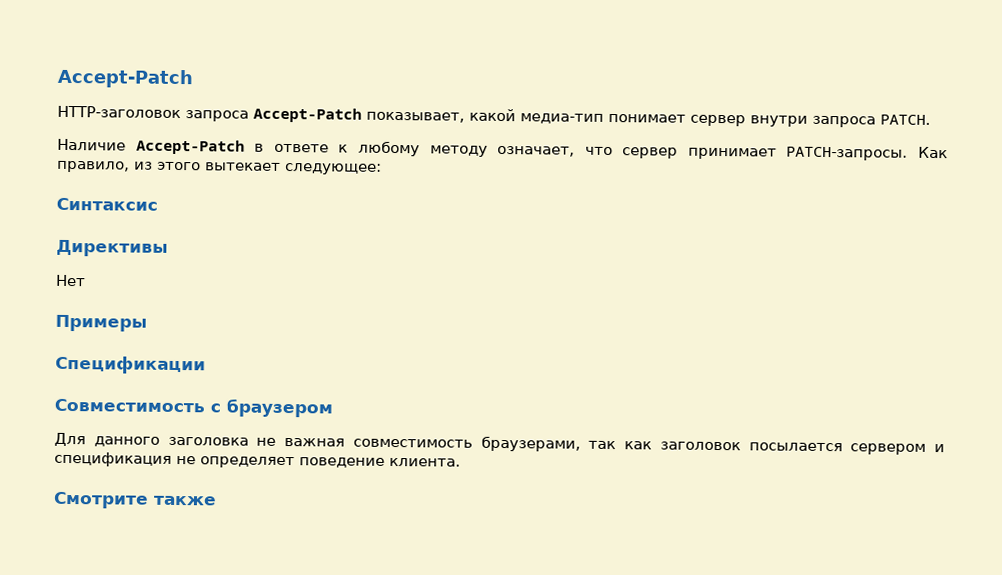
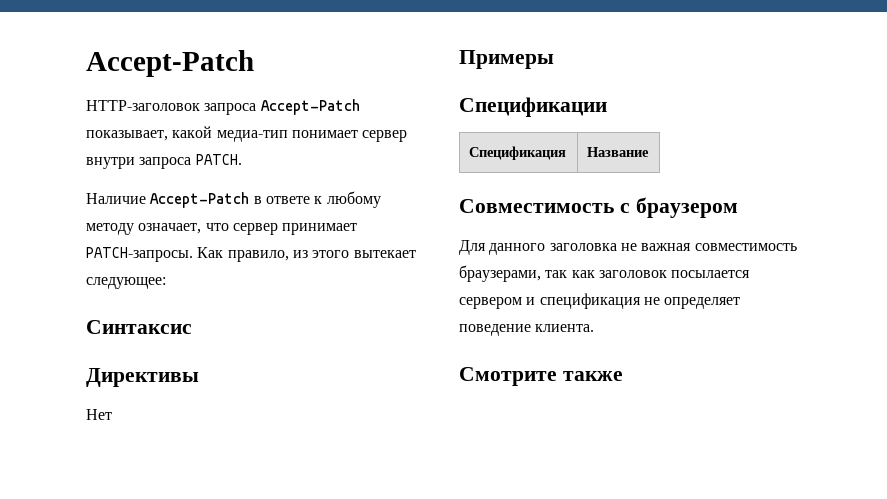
(206, 365) none -> [469,146,567,160] [587,147,650,157] // Спецификация | Название

